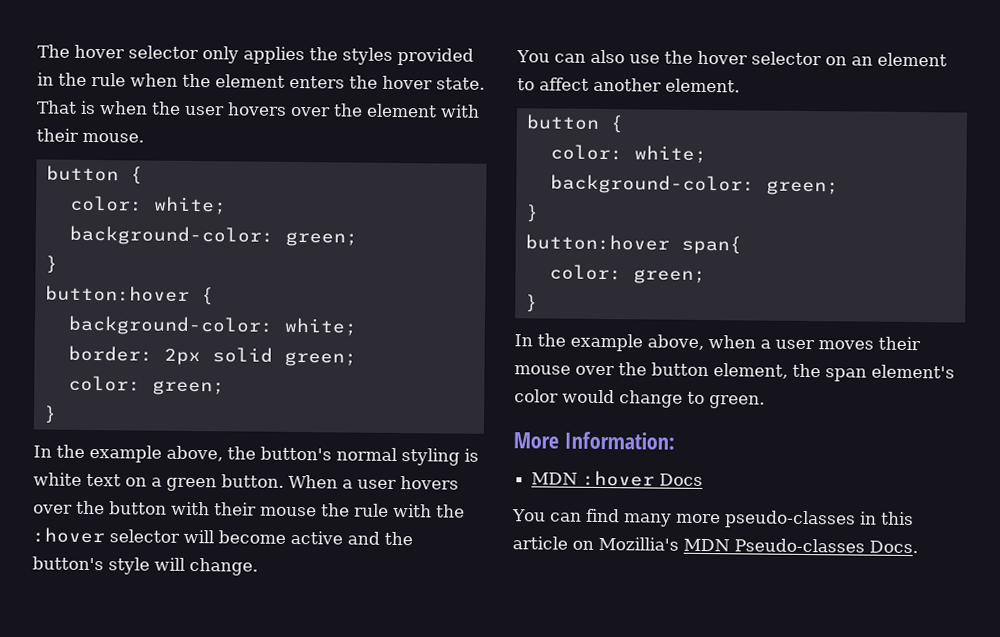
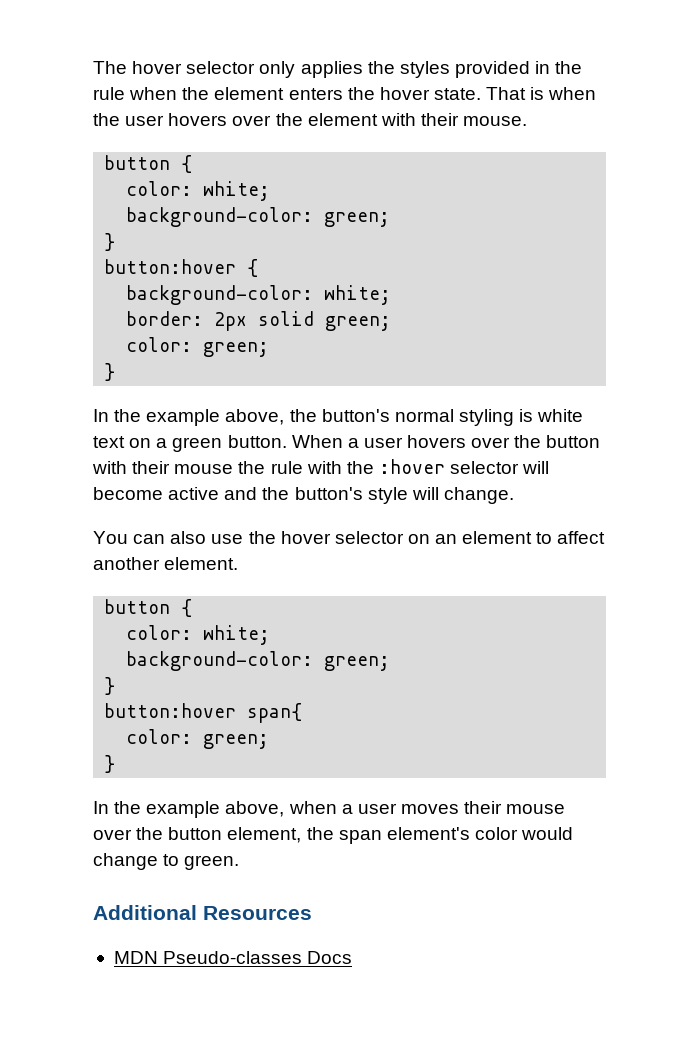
[513,431,675,450] [531,470,656,487] More Information: // MDN :hover -> [93,905,312,920] [113,951,303,964] Additional Resources // MDN Pseudo-classes
[512,508,914,529] [512,536,918,554] // You can find many more pseudo-classes in this article on Mozillia's MDN Pseudo-classes Docs. -> (353, 957) none

